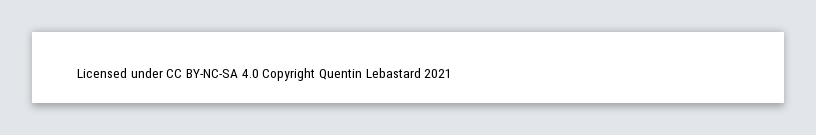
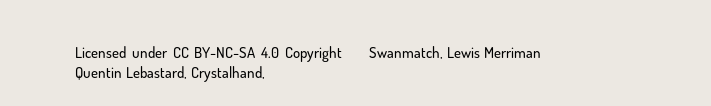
[365,68,453,78] Lebastard 2021 -> [126,66,266,82] [369,46,542,59] Lebastard, Crystalhand, Swanmatch, Lewis Merriman

